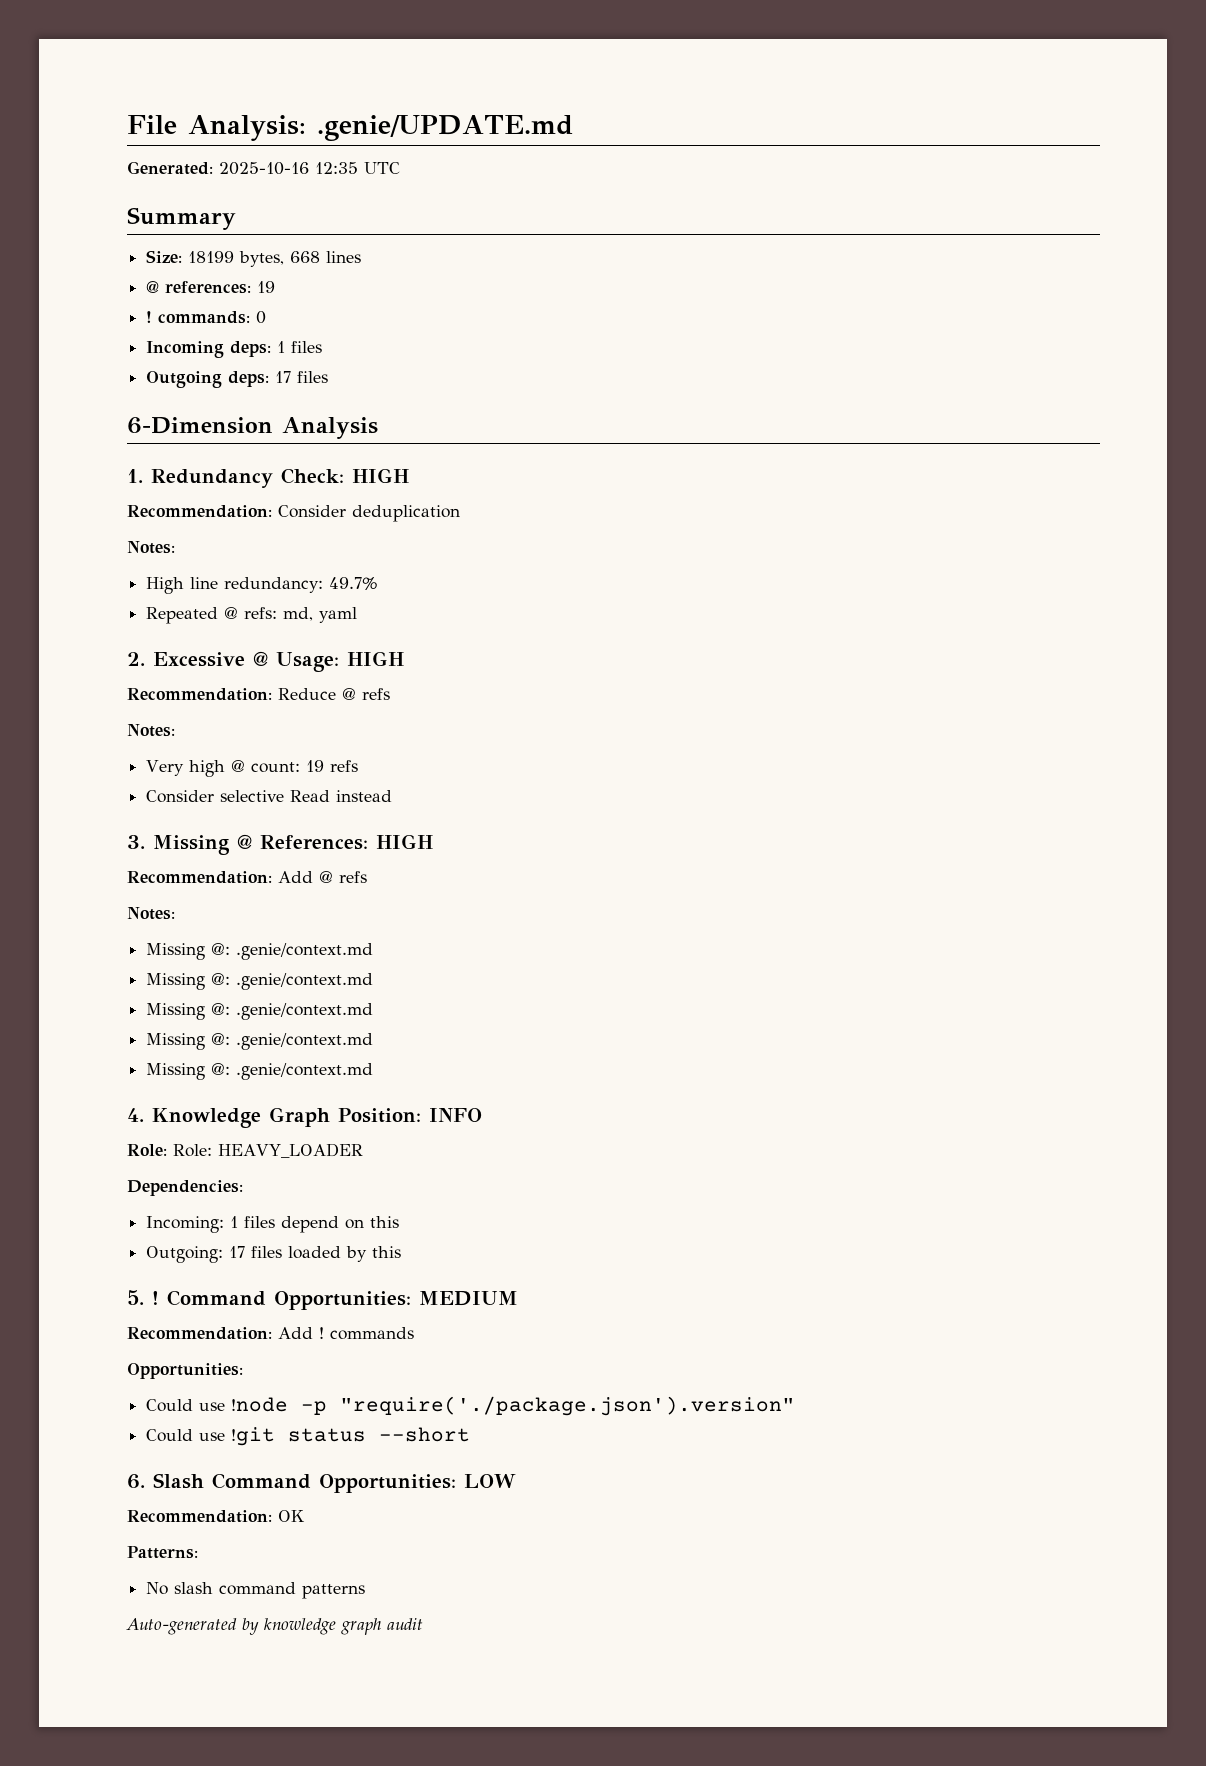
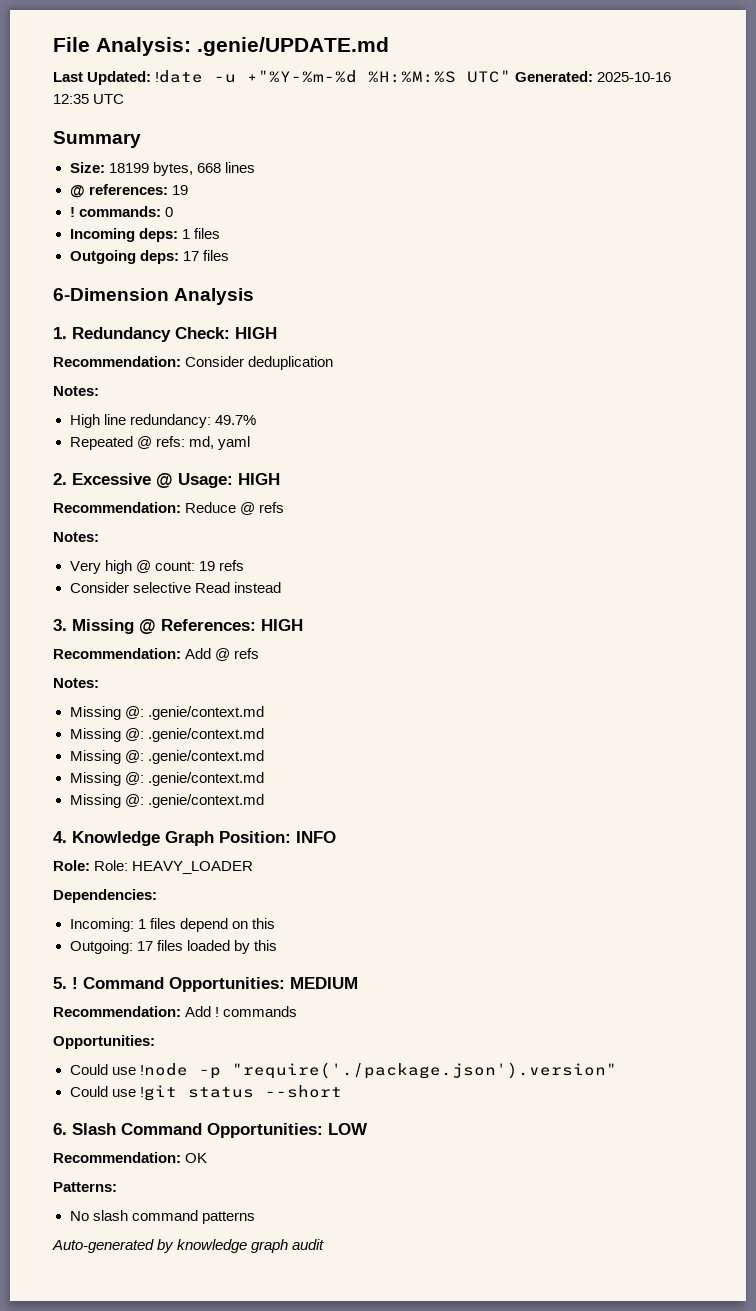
(573, 128) none -> [53,70,512,85] Last Updated: !date -u +"%Y-%m-%d %H:%M:%S UTC"

